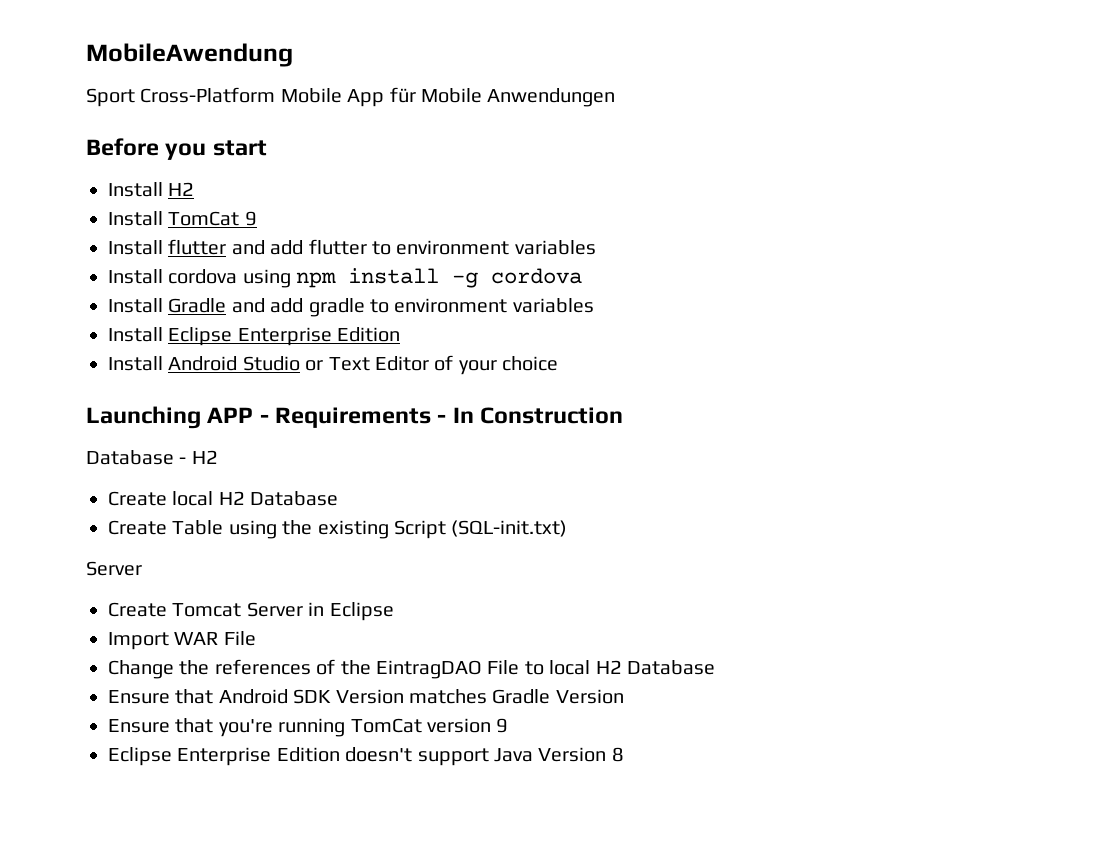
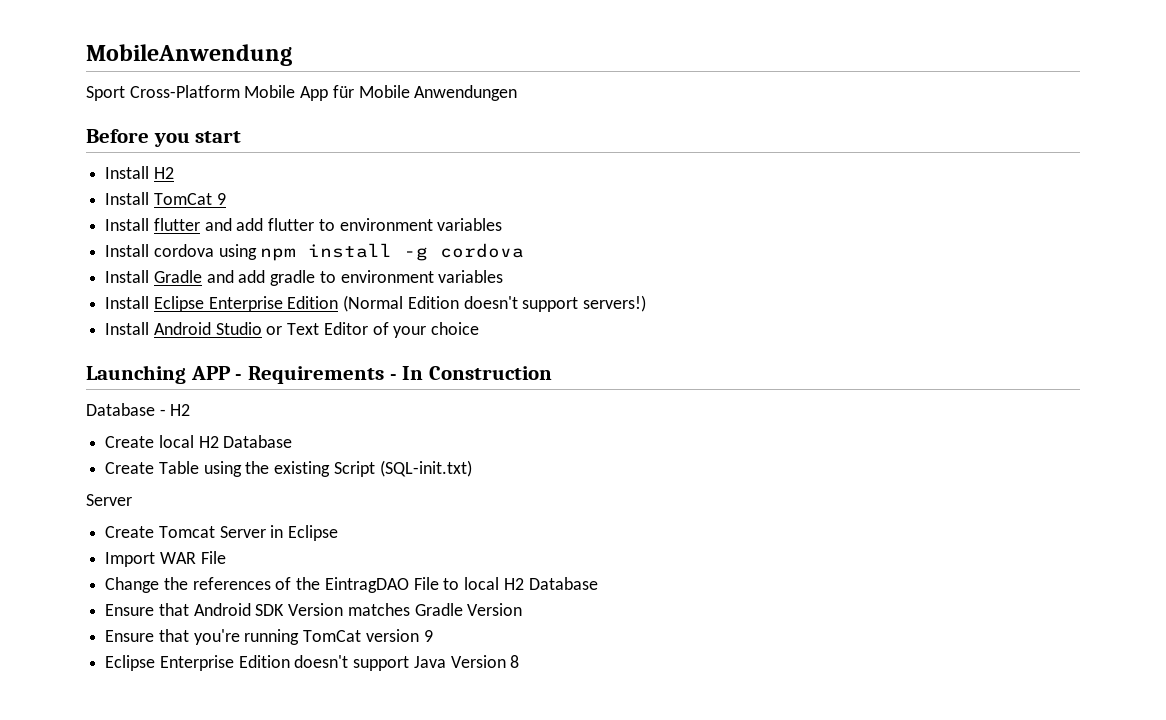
[86,43,293,67] MobileAwendung -> [86,44,292,66] MobileAnwendung
(401, 334) none -> [343,295,647,312] (Normal Edition doesn't support servers!)

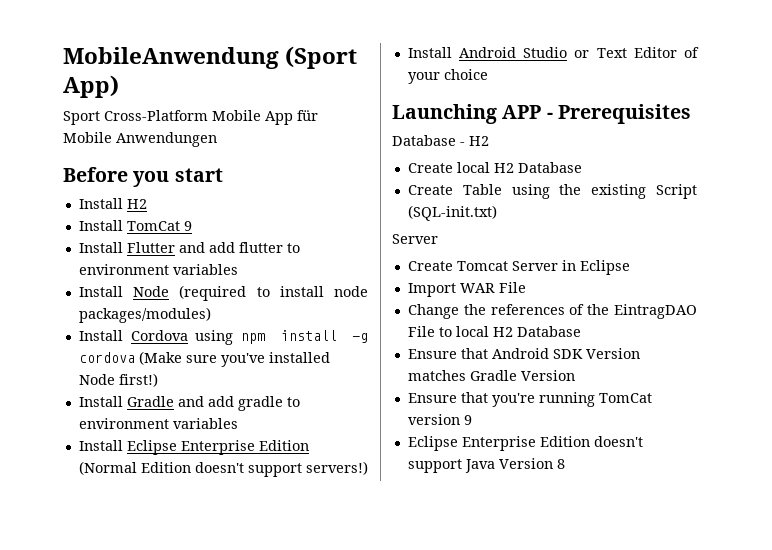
(292, 55) none -> [285,46,358,69] [63,75,119,98] (Sport App)
[153,218,200,231] flutter -> [126,242,175,253] Flutter
[153,244,214,257] cordova -> [133,285,368,301] [78,307,211,323] [78,330,188,341] Node (required to install node packages/modules) // Install Cordova
(525, 250) none -> [138,351,330,367] [78,373,158,387] (Make sure you've installed Node first!)
[248,366,553,384] Requirements - In Construction -> [557,104,691,124] Prerequisites

